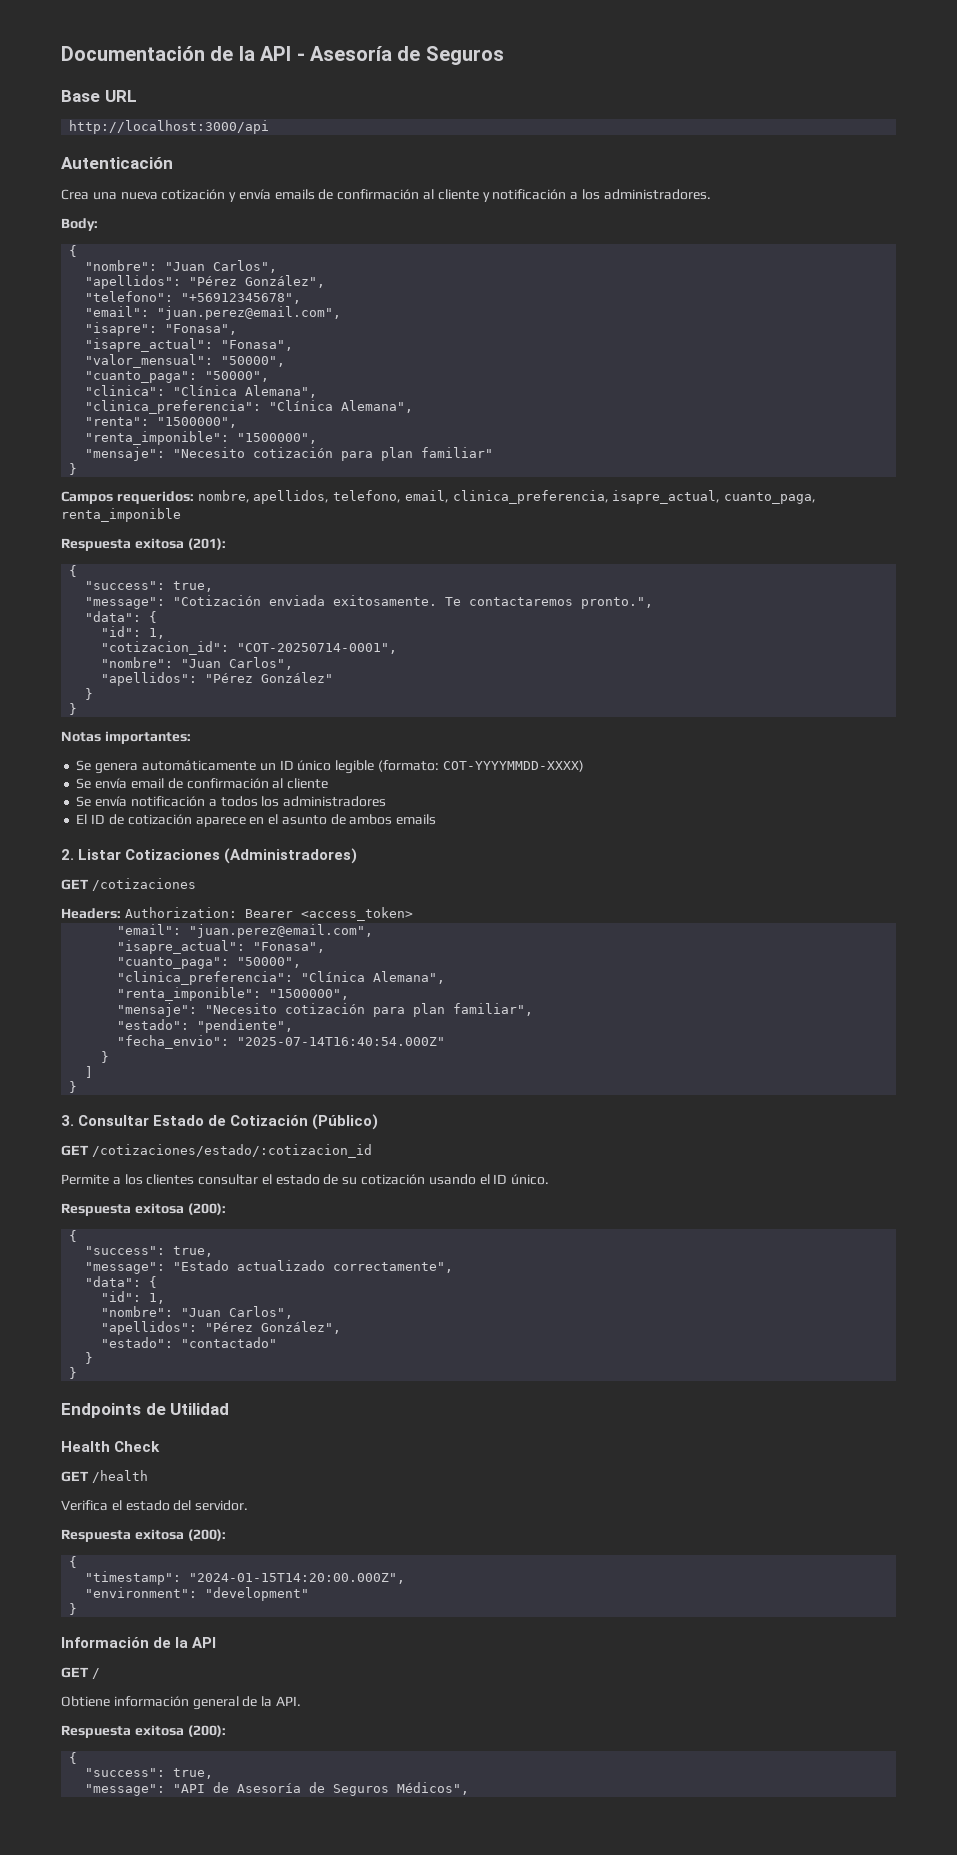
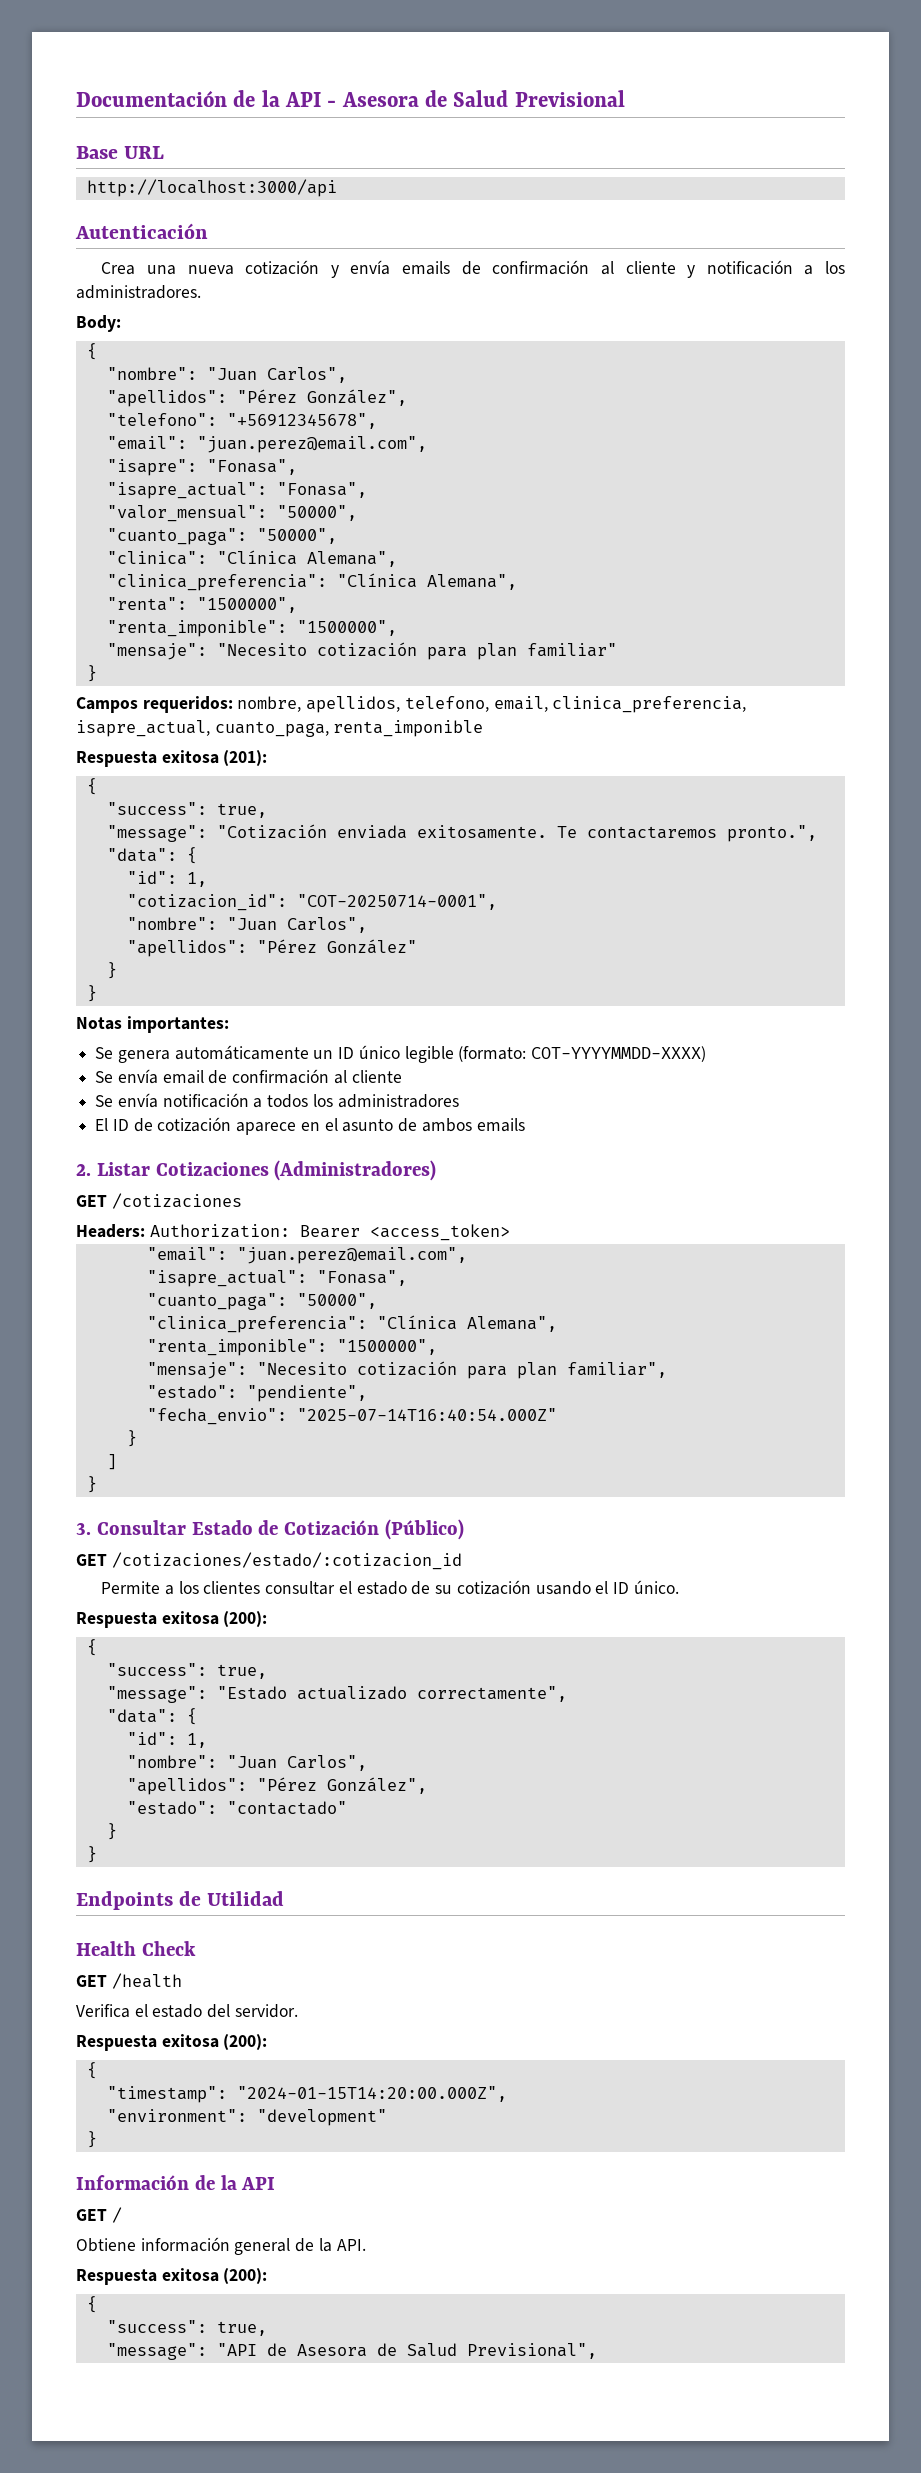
[310,46,504,65] Asesoría de Seguros -> [341,90,625,107] Asesora de Salud Previsional
[237,1782,470,1796] Asesoría de Seguros Médicos", -> [296,2343,597,2359] Asesora de Salud Previsional",

